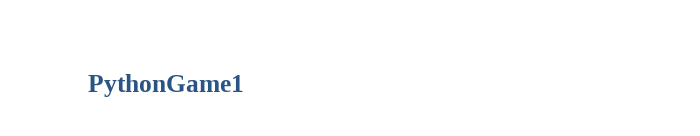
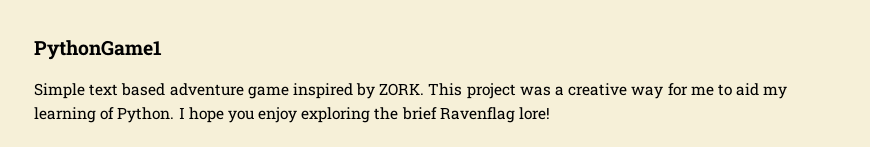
(244, 85) none -> [34,83,788,99] [34,107,551,123] // Simple text based adventure game inspired by ZORK. This project was a creative way for me to aid my learning of Python. I hope you enjoy exploring the brief Ravenflag lore!

